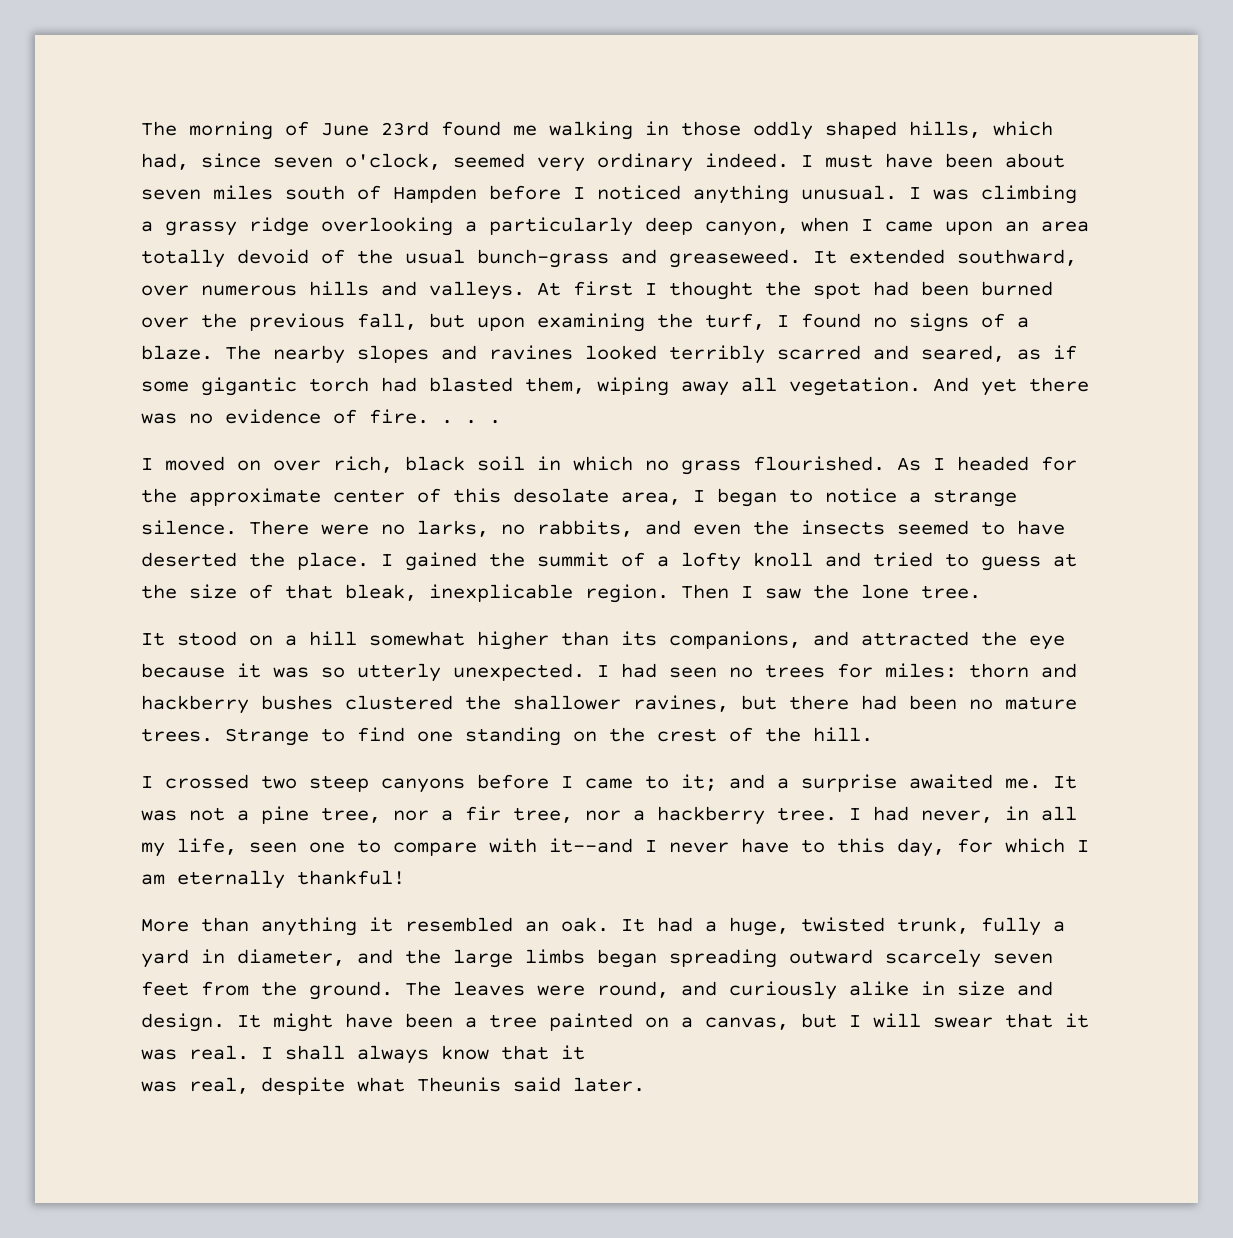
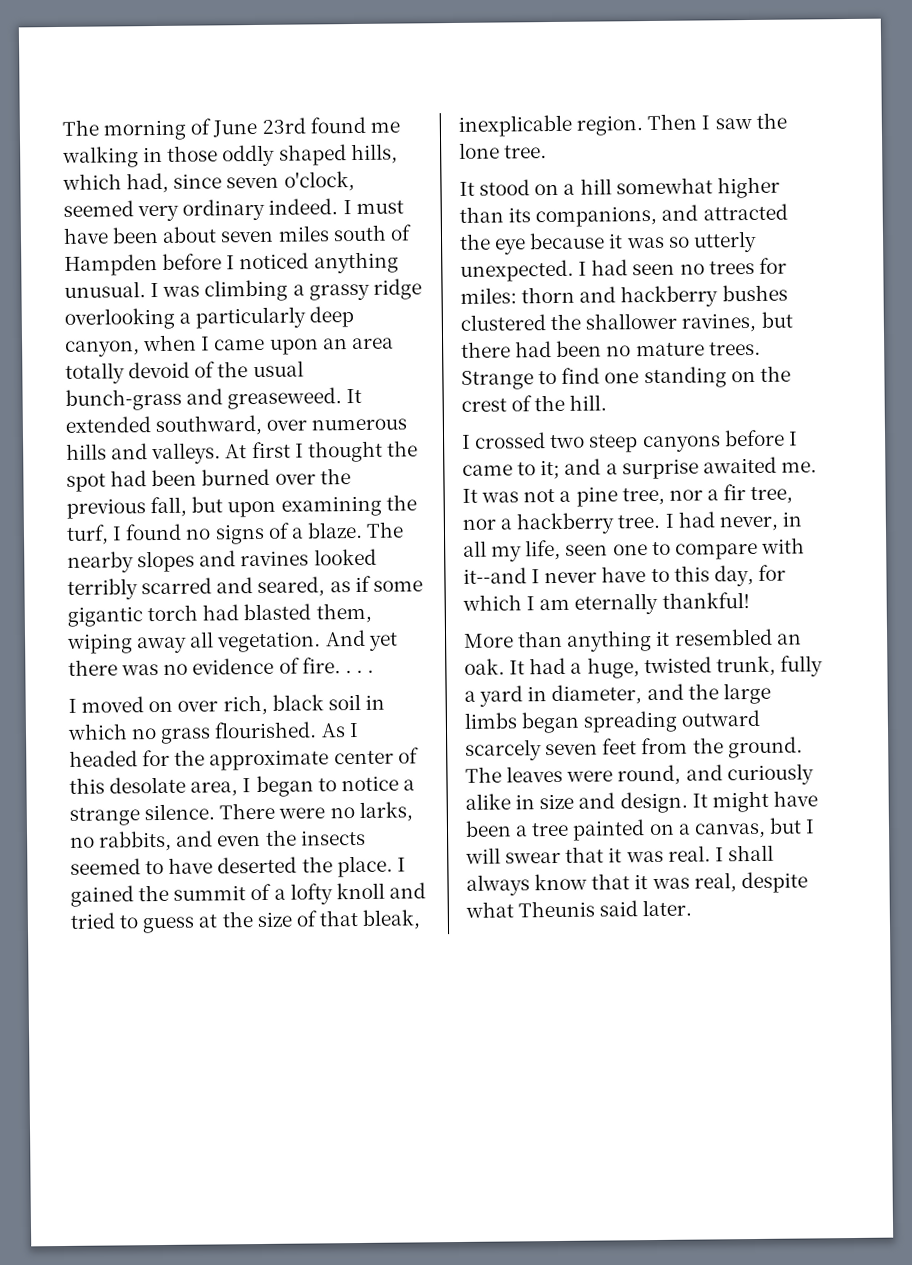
(585, 1052) // -> (649, 882) none

